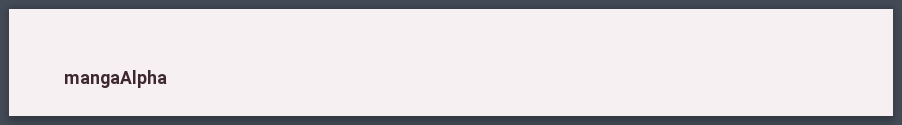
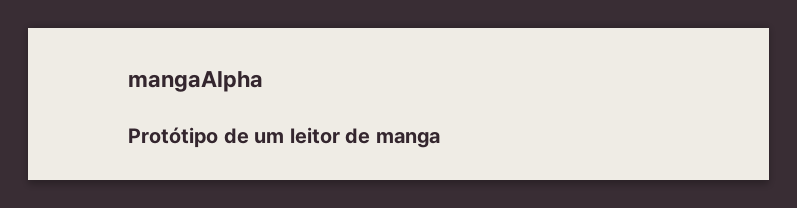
(167, 79) none -> [128,127,440,148] // Protótipo de um leitor de manga

